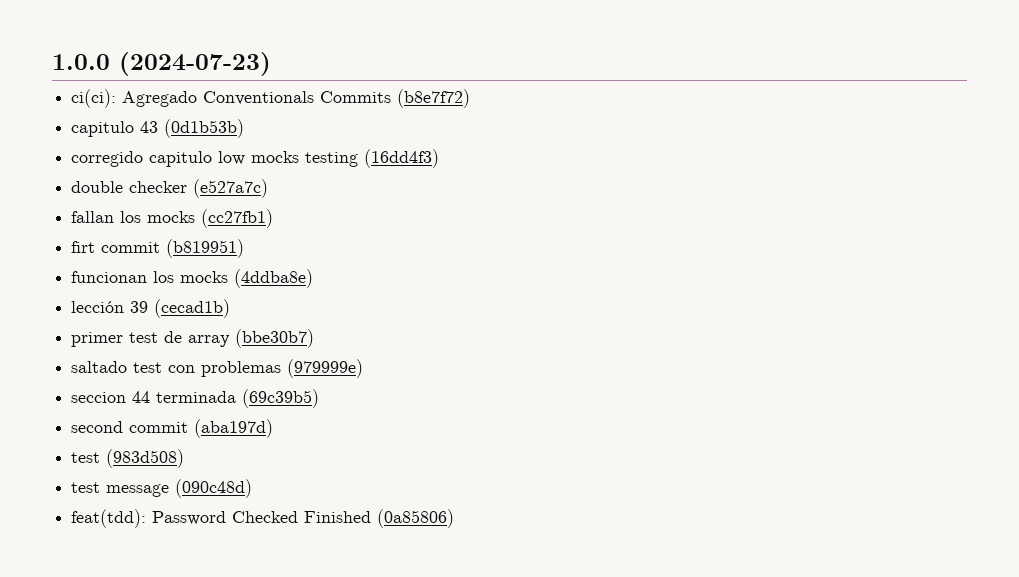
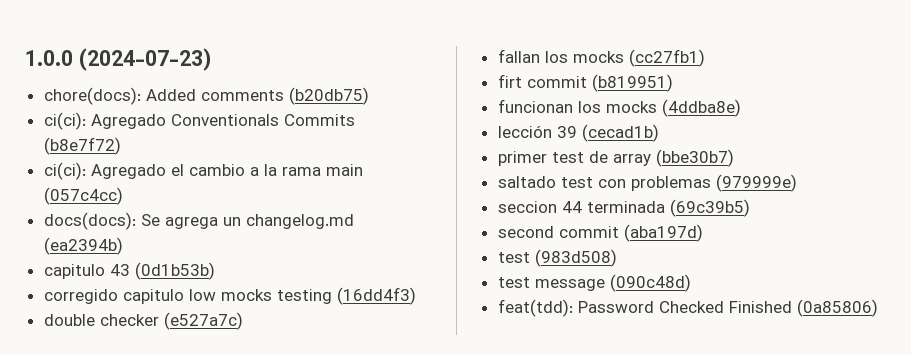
(271, 64) none -> [43,87,369,105] // chore(docs): Added comments (b20db75)
(471, 98) none -> [43,162,363,180] [43,187,123,205] [43,212,354,230] [43,237,123,255] // ci(ci): Agregado el cambio a la rama main (057c4cc) // docs(docs): Se agrega un changelog.md (ea2394b)

